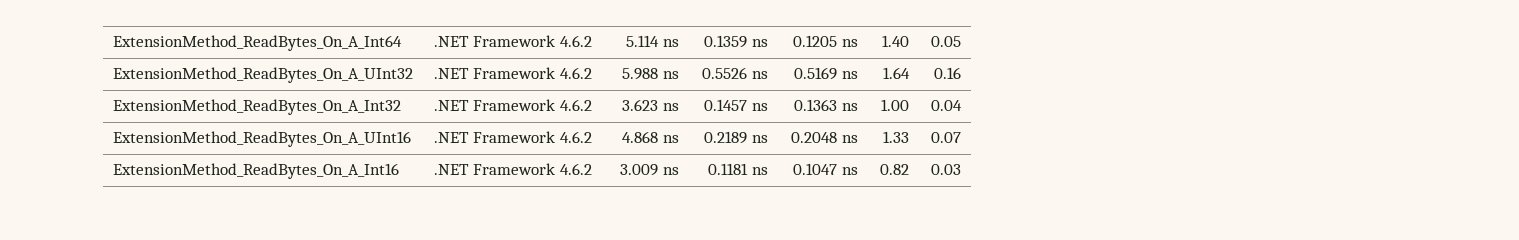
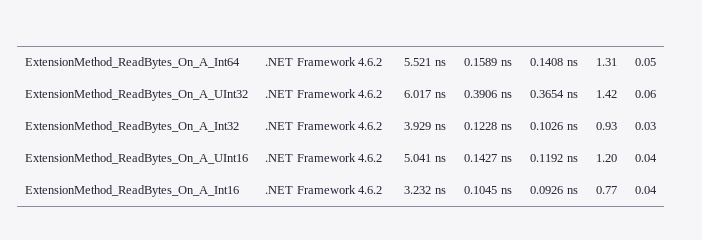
[625,35,679,47] [703,35,768,48] [792,35,858,47] [881,35,909,47] 5.114 ns | 0.1359 ns | 0.1205 ns | 1.40 -> [404,58,446,66] [464,58,512,66] [530,58,578,66] [595,58,617,66] 5.521 ns | 0.1589 ns | 0.1408 ns | 1.31
[621,68,679,80] [701,67,768,79] [793,67,858,80] [882,67,910,79] [933,67,961,79] 5.988 ns | 0.5526 ns | 0.5169 ns | 1.64 | 0.16 -> [404,90,446,98] [464,90,512,98] [530,90,578,98] [595,90,617,98] [634,90,656,98] 6.017 ns | 0.3906 ns | 0.3654 ns | 1.42 | 0.06
[621,99,679,111] [703,99,768,111] [793,99,858,111] [880,99,909,111] [930,100,962,111] 3.623 ns | 0.1457 ns | 0.1363 ns | 1.00 | 0.04 -> [404,122,446,130] [464,122,512,130] [530,122,578,130] [595,122,617,130] [634,122,656,130] 3.929 ns | 0.1228 ns | 0.1026 ns | 0.93 | 0.03
[621,131,679,143] [703,131,768,144] [790,132,858,143] [882,131,909,143] [930,132,961,143] 4.868 ns | 0.2189 ns | 0.2048 ns | 1.33 | 0.07 -> [404,154,446,162] [464,154,512,162] [530,154,578,162] [595,154,617,162] [634,154,657,162] 5.041 ns | 0.1427 ns | 0.1192 ns | 1.20 | 0.04
[619,164,679,176] [707,163,768,175] [792,163,858,175] [879,164,909,175] [930,164,961,175] 3.009 ns | 0.1181 ns | 0.1047 ns | 0.82 | 0.03 -> [404,186,446,194] [464,186,512,194] [530,186,578,194] [595,186,617,194] [634,186,657,194] 3.232 ns | 0.1045 ns | 0.0926 ns | 0.77 | 0.04

